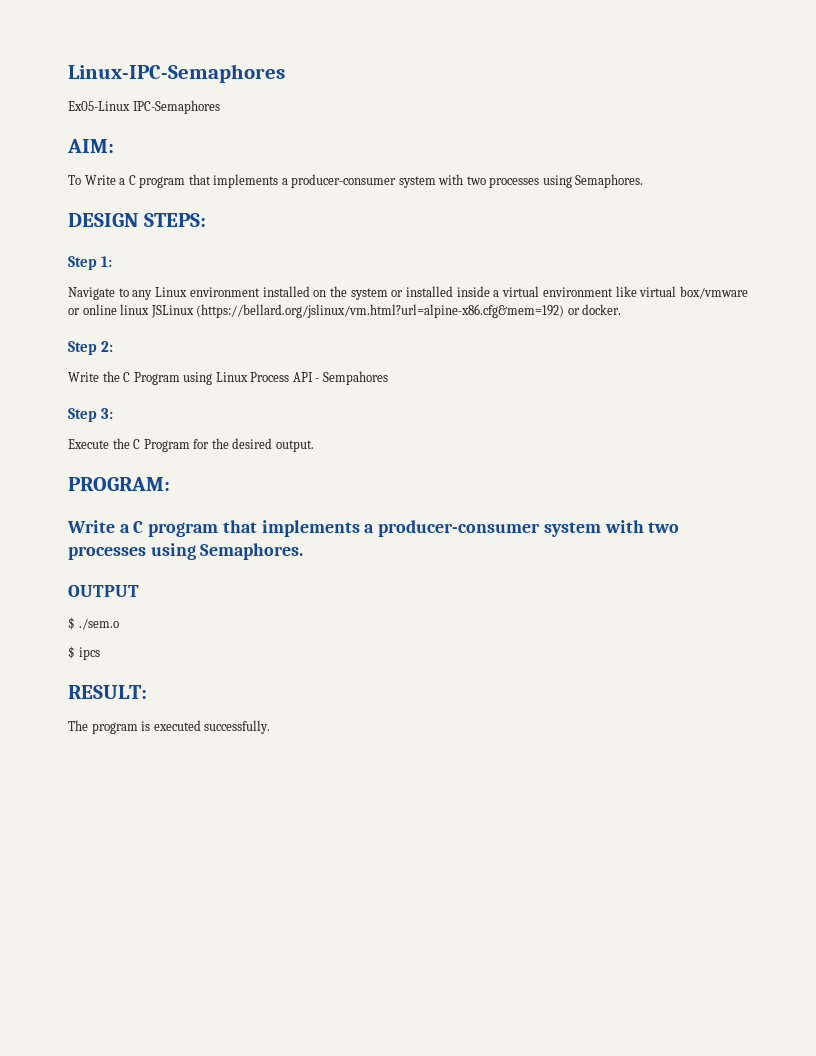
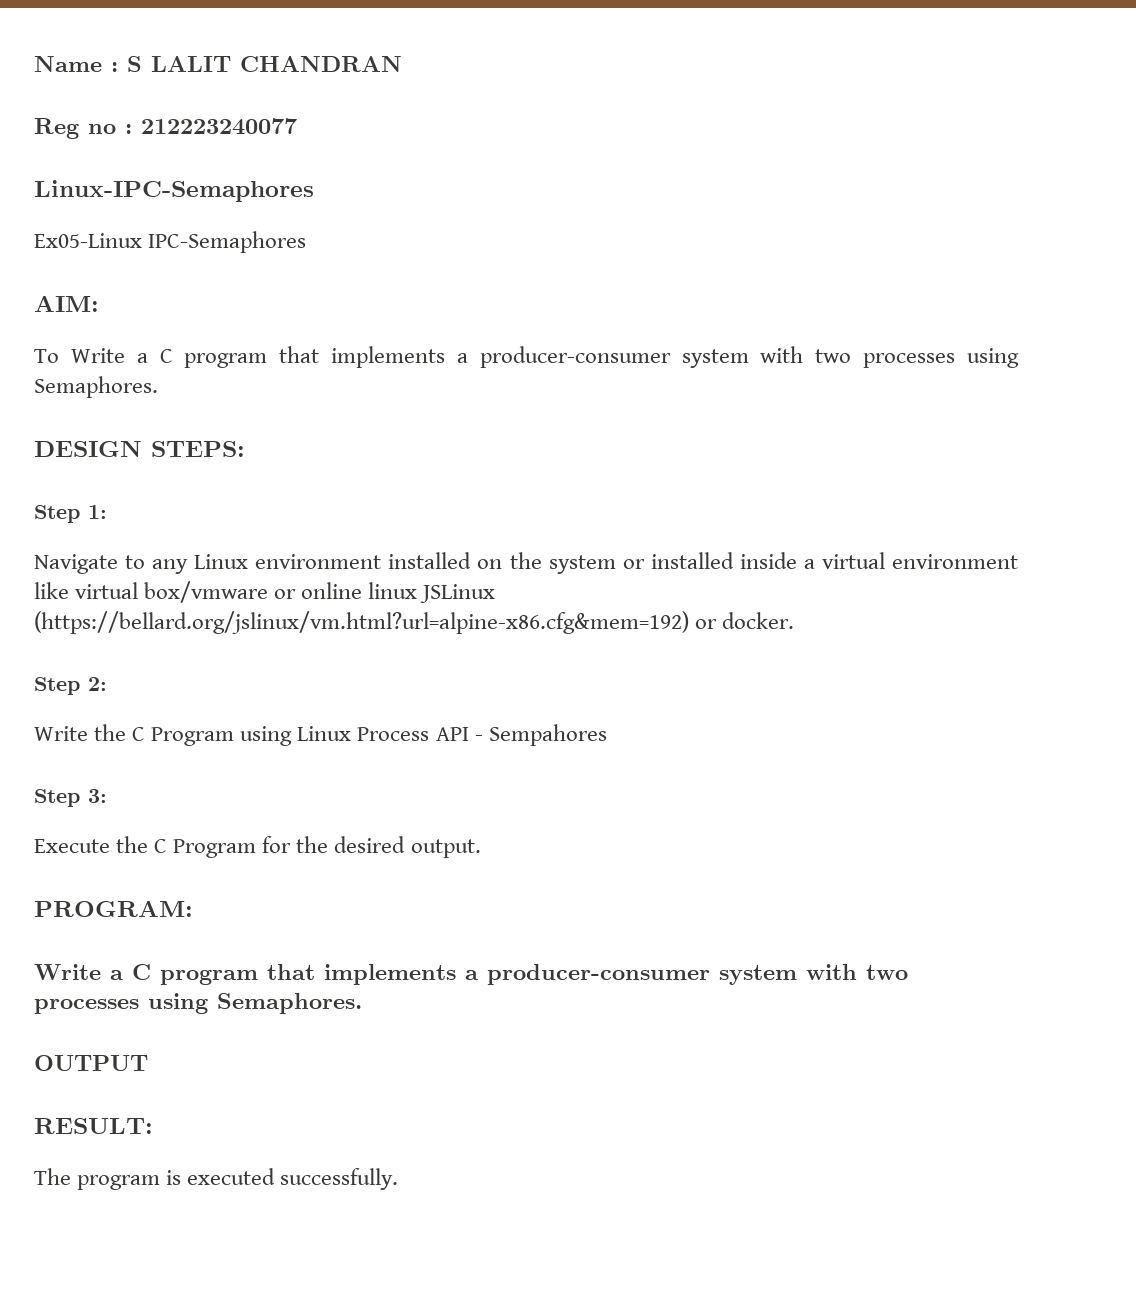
(68, 73) none -> [34,56,402,72] [34,118,297,139] Name : S LALIT CHANDRAN // Reg no : 212223240077 //
[68,617,119,630] [68,646,100,660] // $ ./sem.o // $ ipcs -> (148, 1063) none

